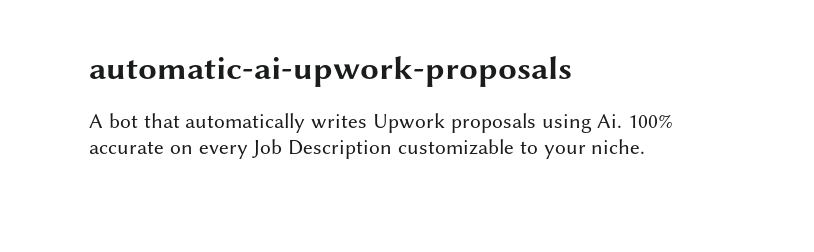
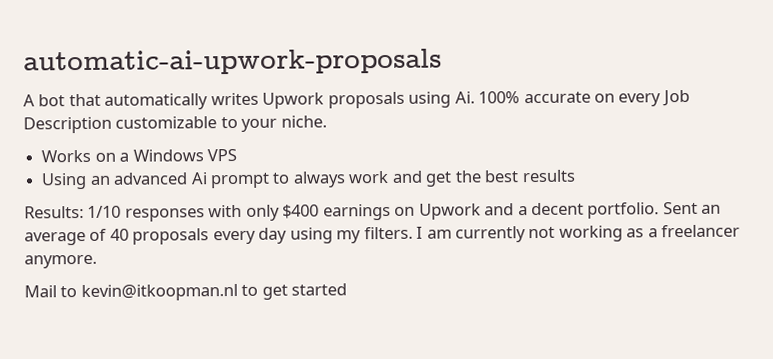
(646, 146) none -> [41,148,237,163] [41,169,576,190] [24,201,722,222] [24,224,741,246] [24,254,97,269] [24,283,348,302] // Works on a Windows VPS // Using an advanced Ai prompt to always work and get the best results // Results: 1/10 responses with only $400 earnings on Upwork and a decent portfolio. Sent an average of 40 proposals every day using my filters. I am currently not working as a freelancer anymore. // Mail to kevin@itkoopman.nl to get started

